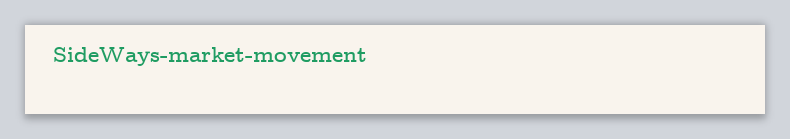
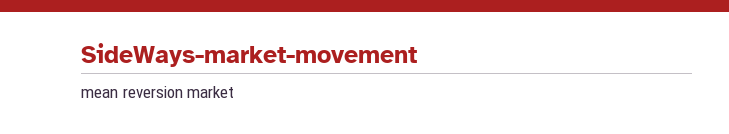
(367, 56) none -> [81,86,235,98] // mean reversion market

